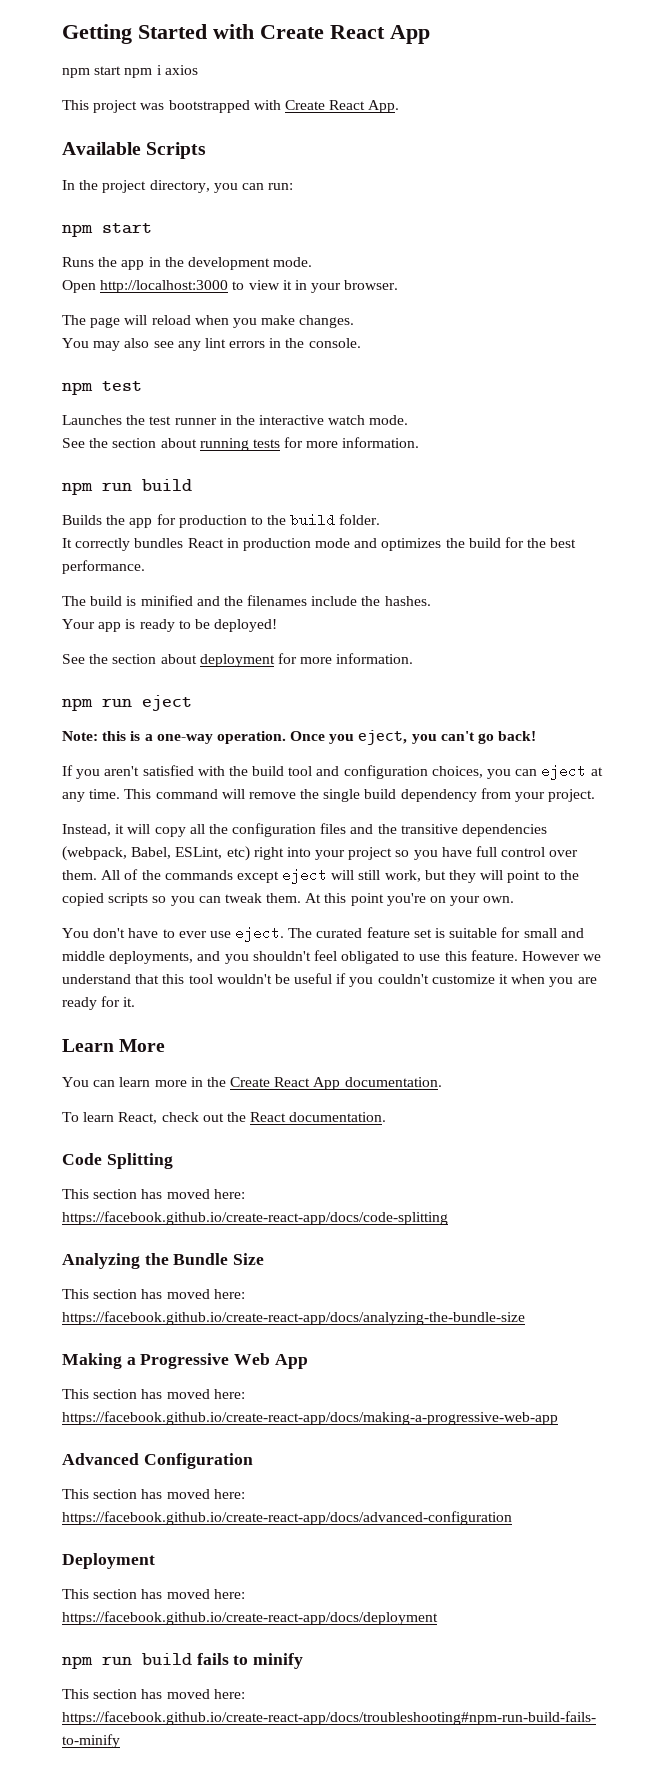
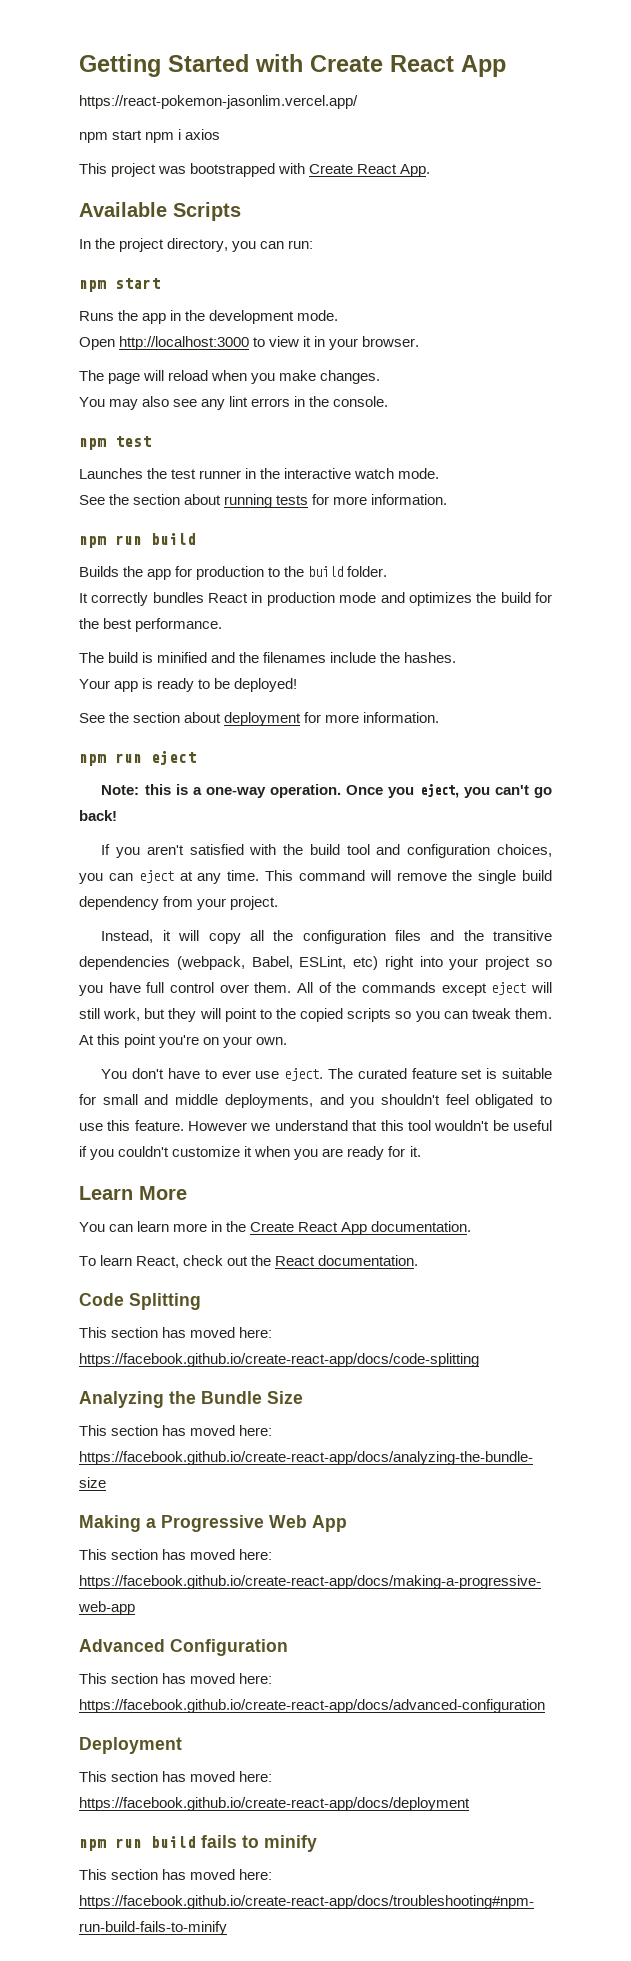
(430, 34) none -> [79,95,358,109] // https://react-pokemon-jasonlim.vercel.app/

